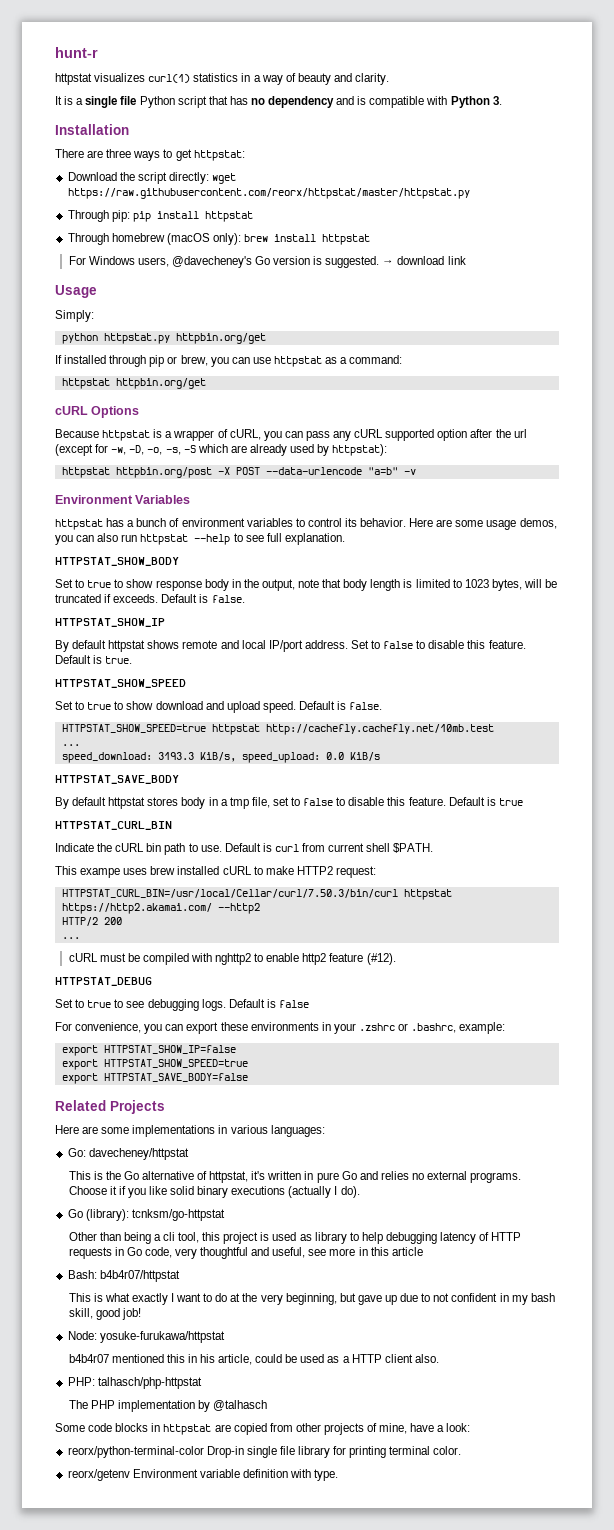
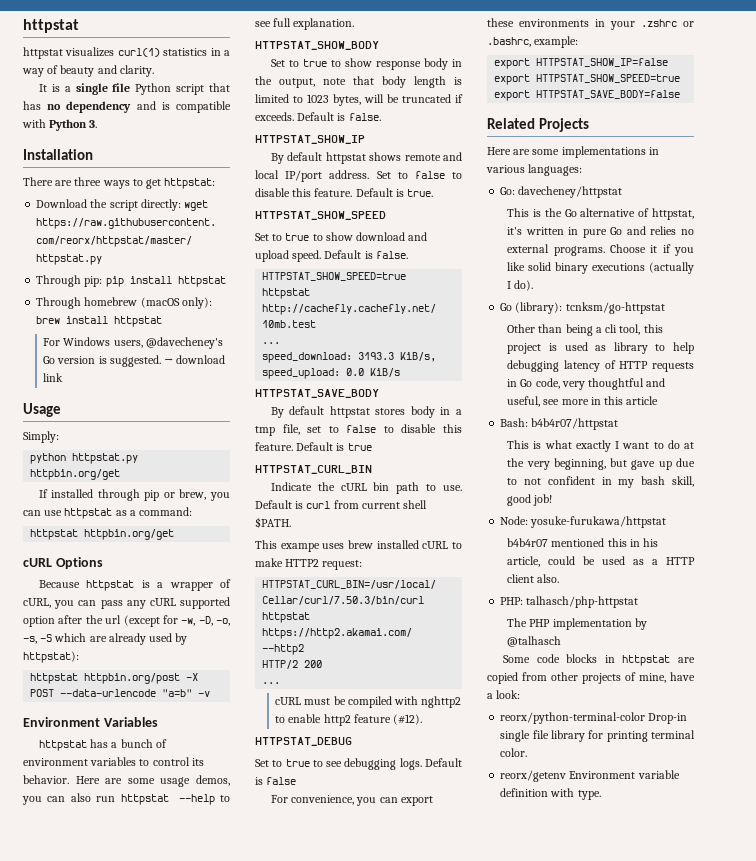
[55,47,98,58] hunt-r -> [23,19,79,33] httpstat

